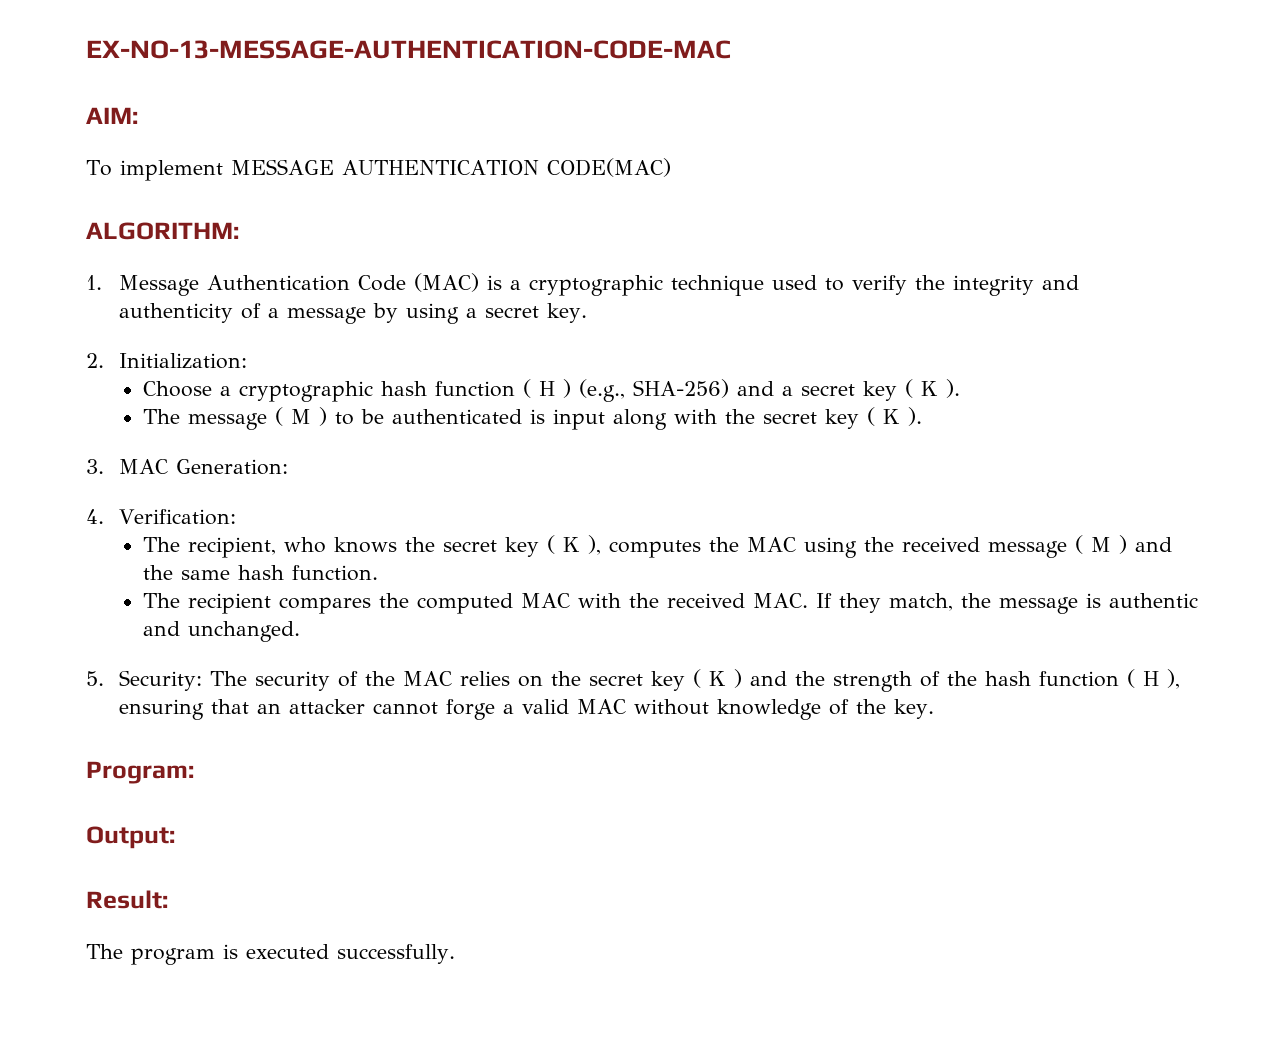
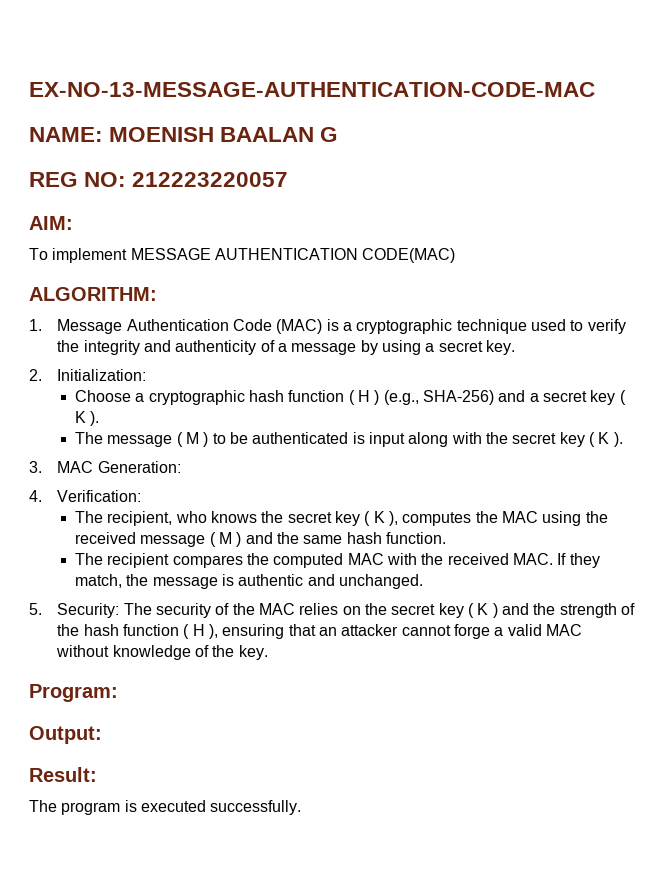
(731, 49) none -> [29,127,339,142] [29,172,289,187] // NAME: MOENISH BAALAN G // REG NO: 212223220057

